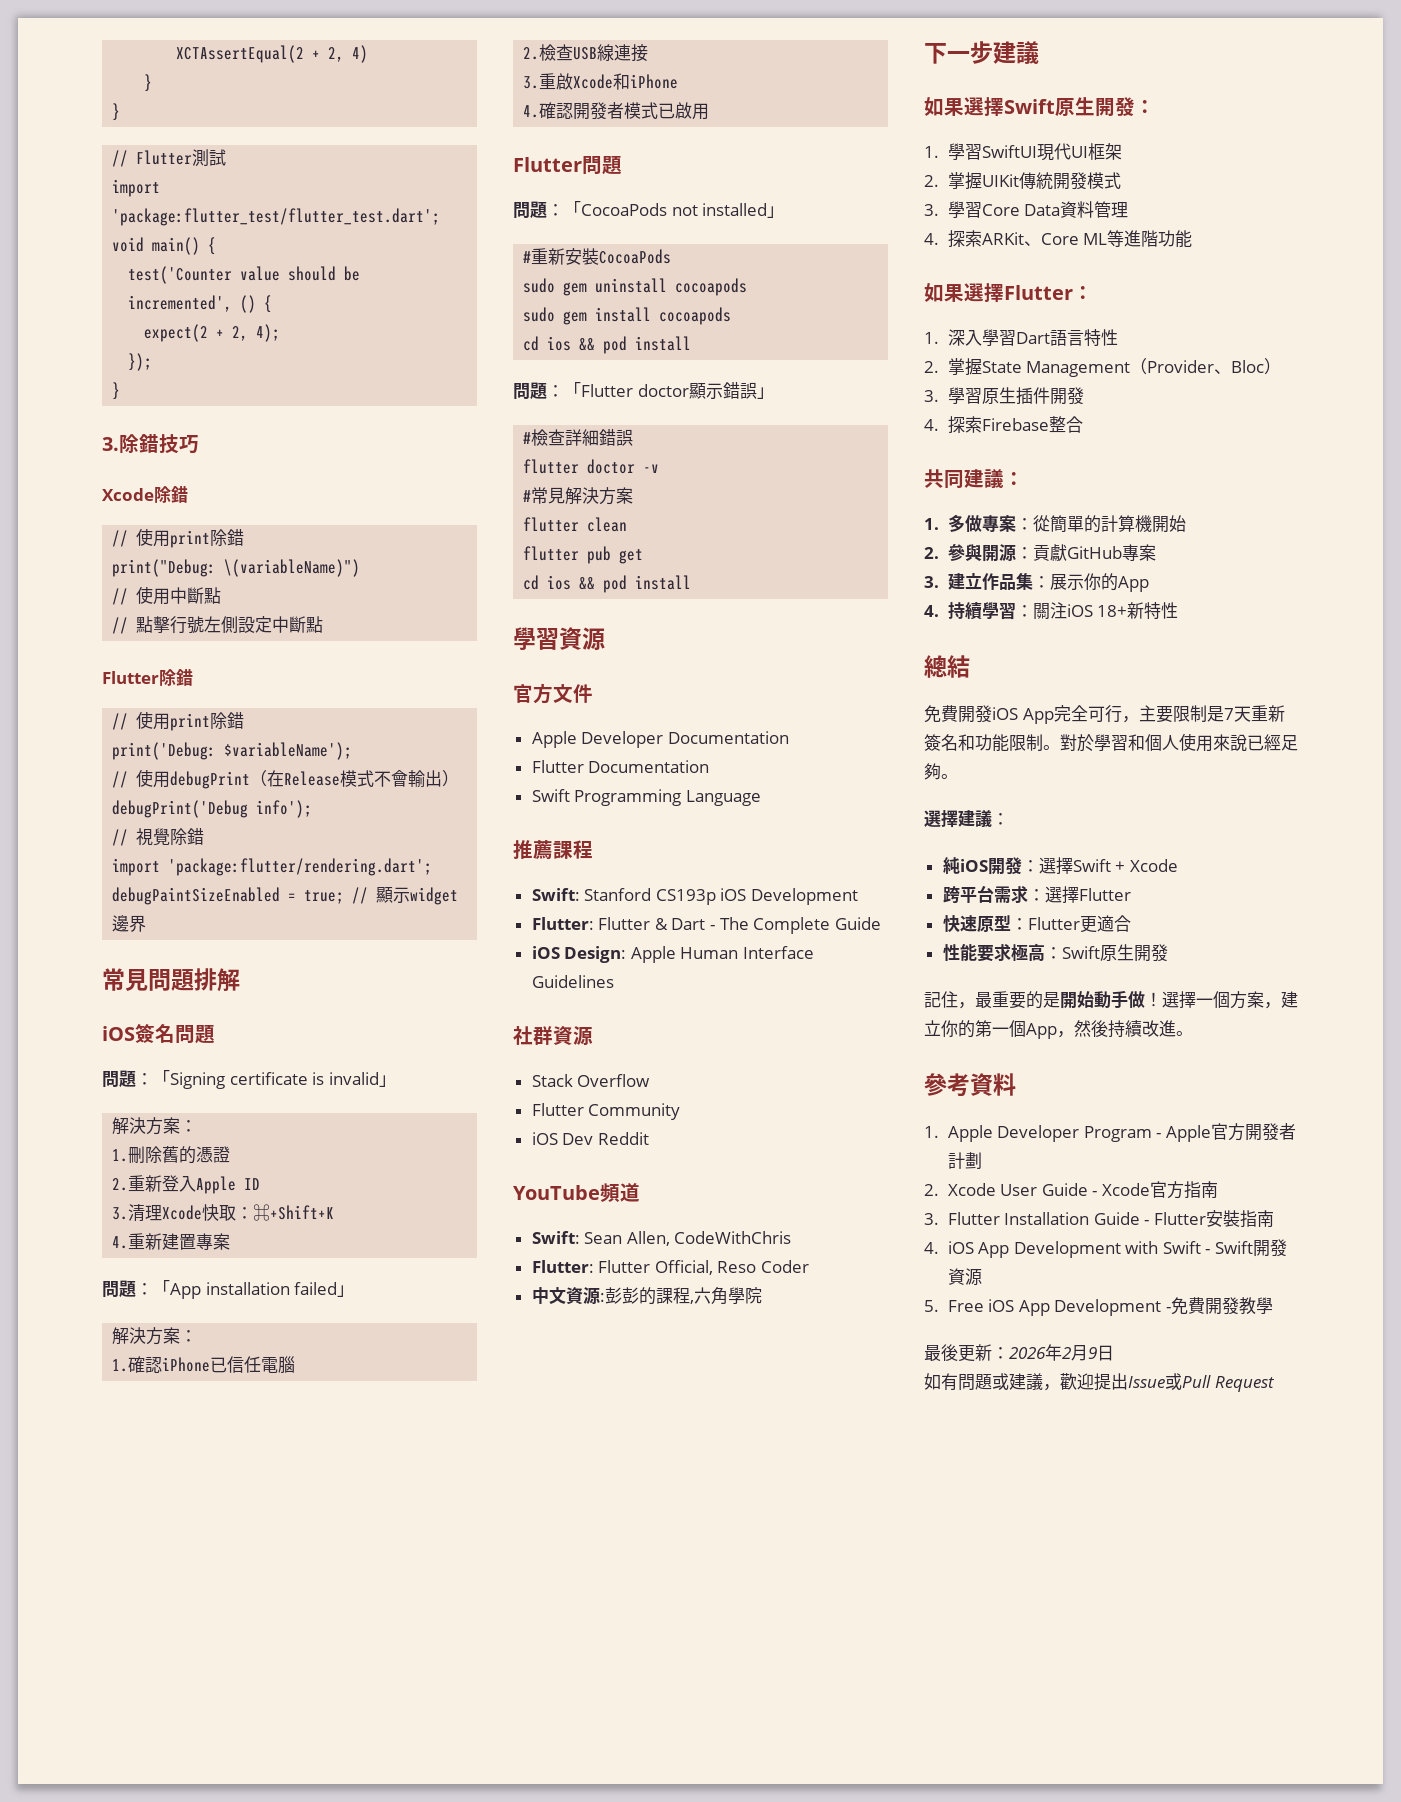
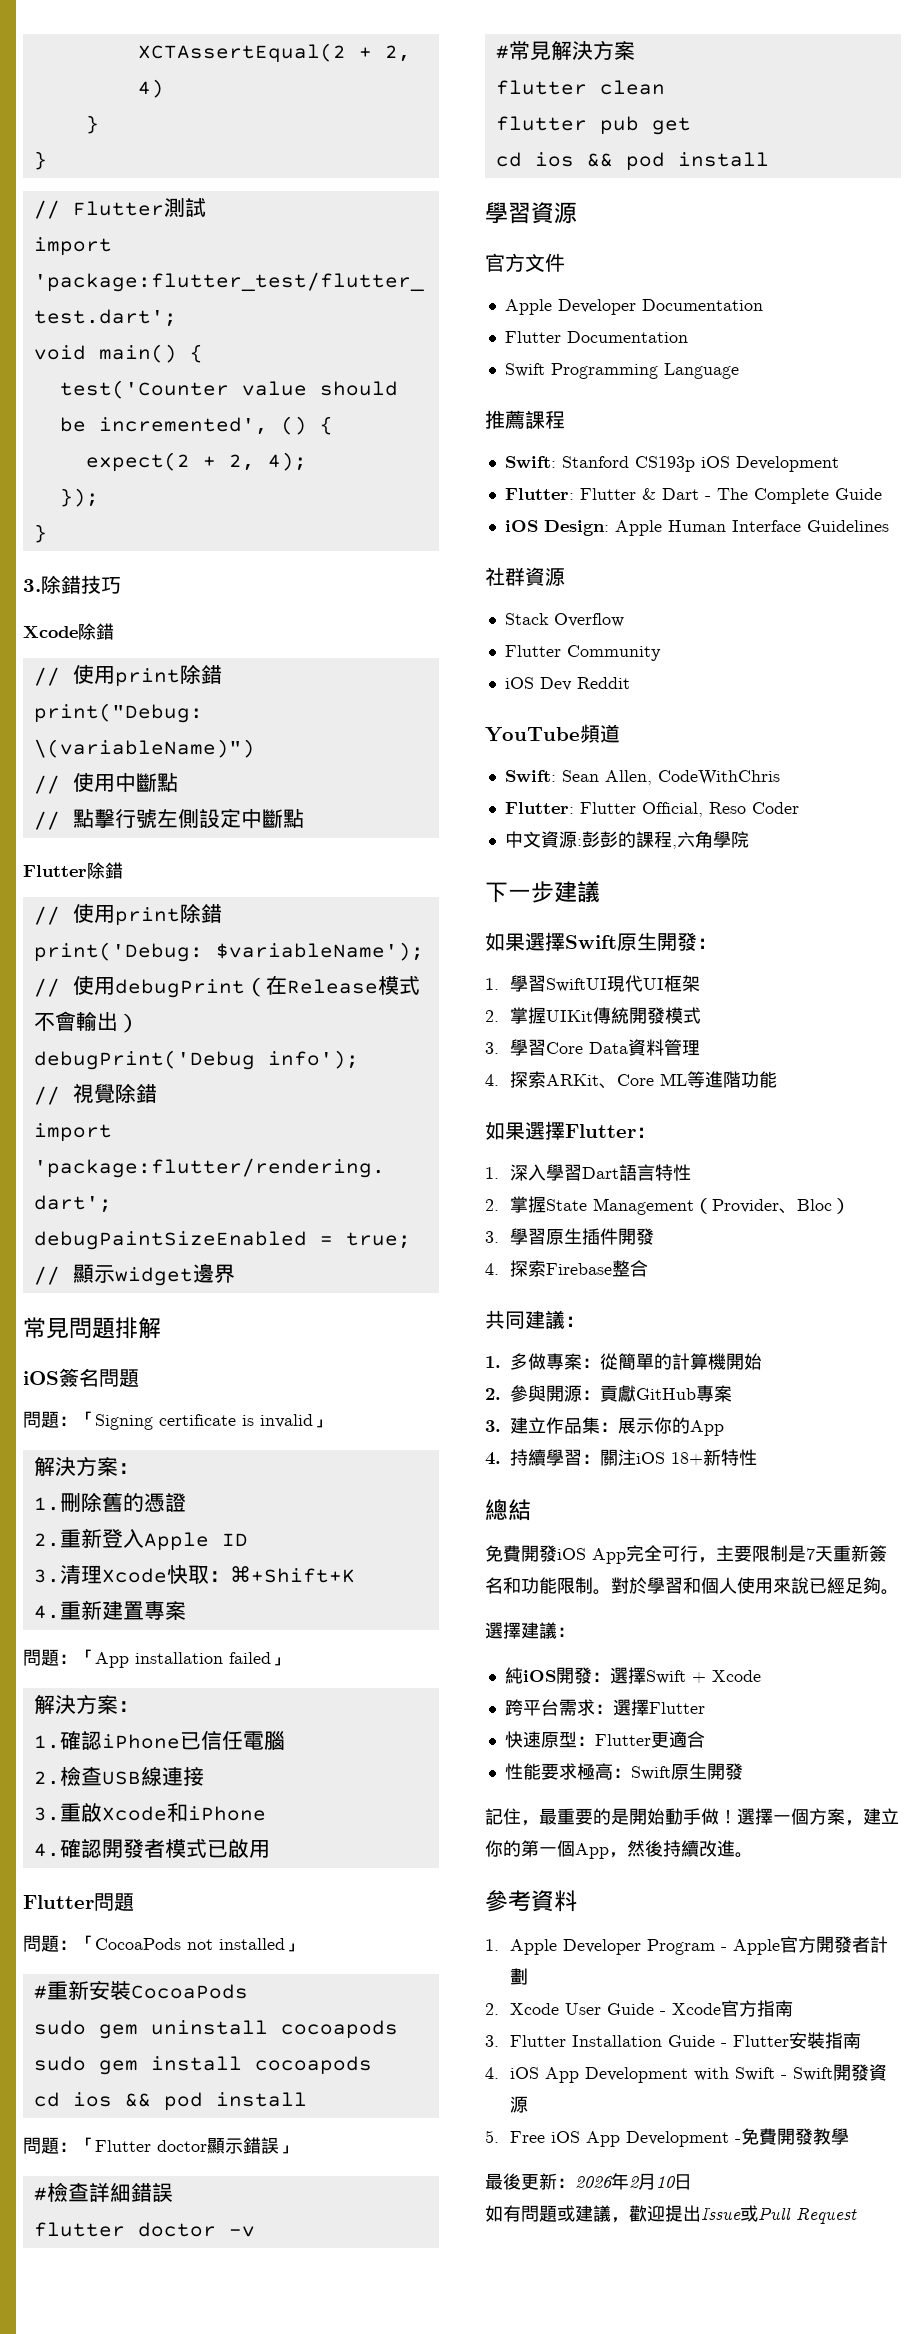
[1088,1347,1097,1359] 9 -> [656,2176,675,2188] 10

